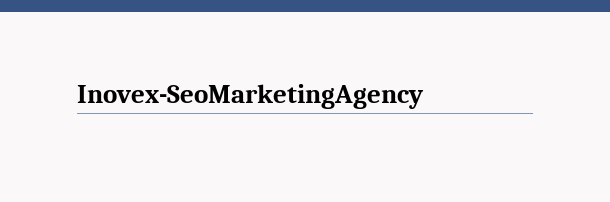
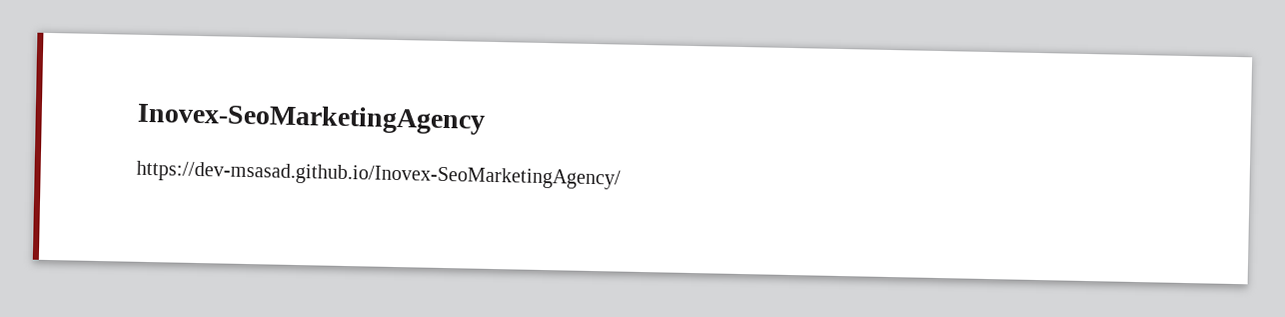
(424, 96) none -> [136,160,621,190] // https://dev-msasad.github.io/Inovex-SeoMarketingAgency/

